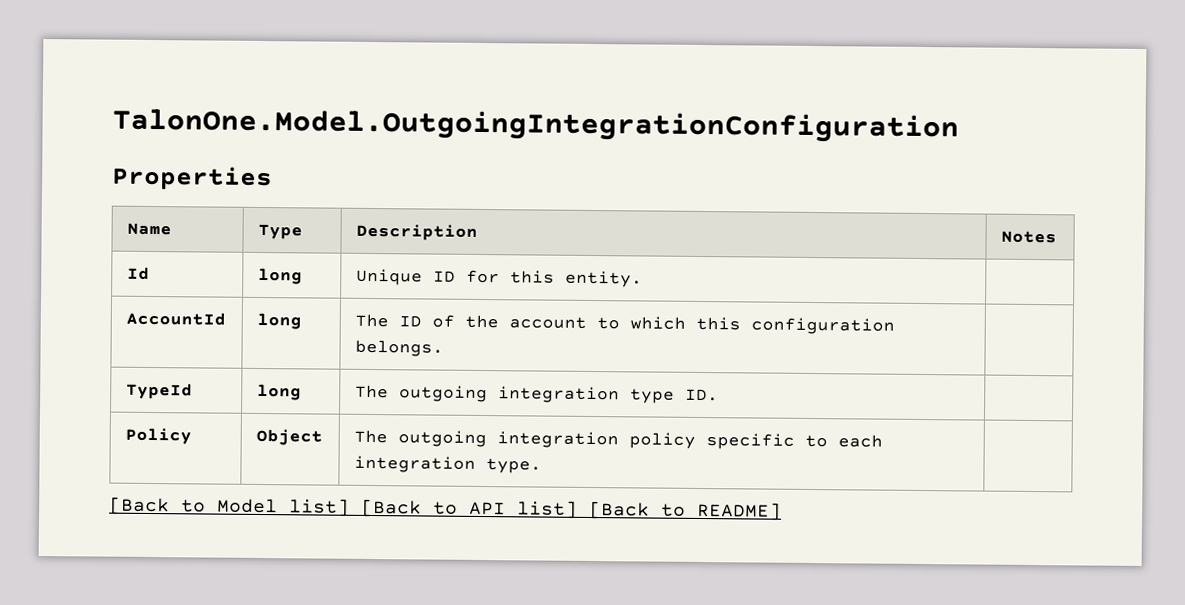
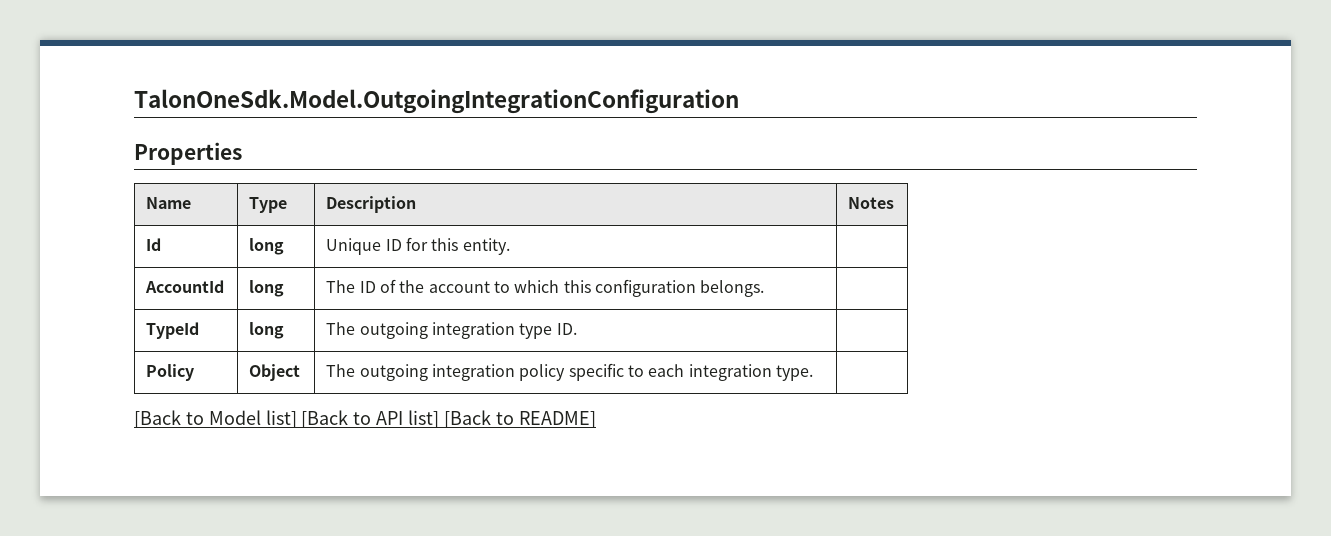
[112,107,959,144] TalonOne.Model.OutgoingIntegrationConfiguration -> [134,89,739,114] TalonOneSdk.Model.OutgoingIntegrationConfiguration

